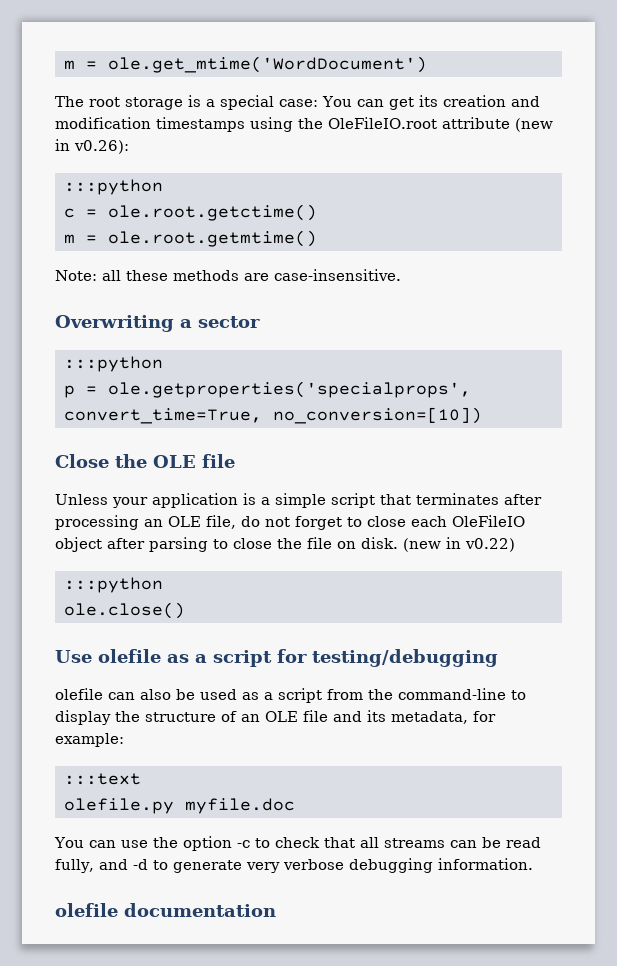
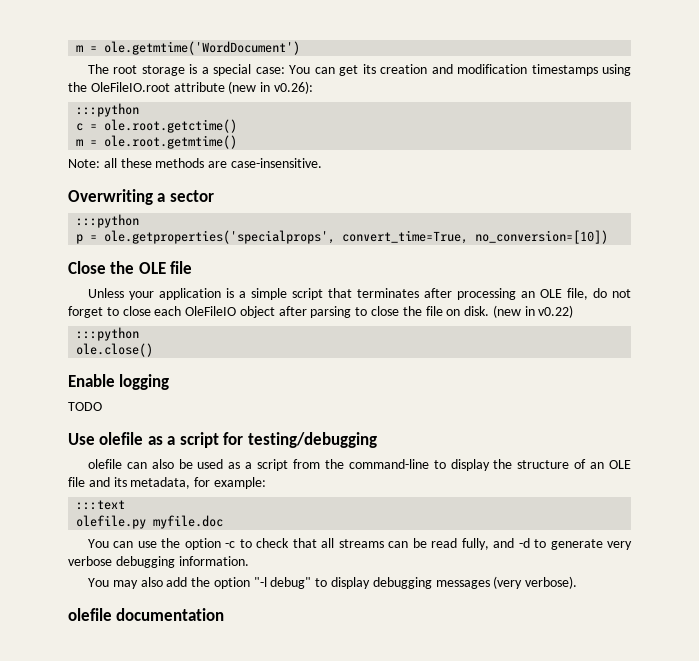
[63,56,427,73] m = ole.get_mtime('WordDocument') -> [76,41,301,55] m = ole.getmtime('WordDocument')
(185, 610) none -> [68,374,170,390] [68,402,102,411] // Enable logging // TODO
(533, 864) none -> [87,576,578,589] // You may also add the option "-l debug" to display debugging messages (very verbose).

